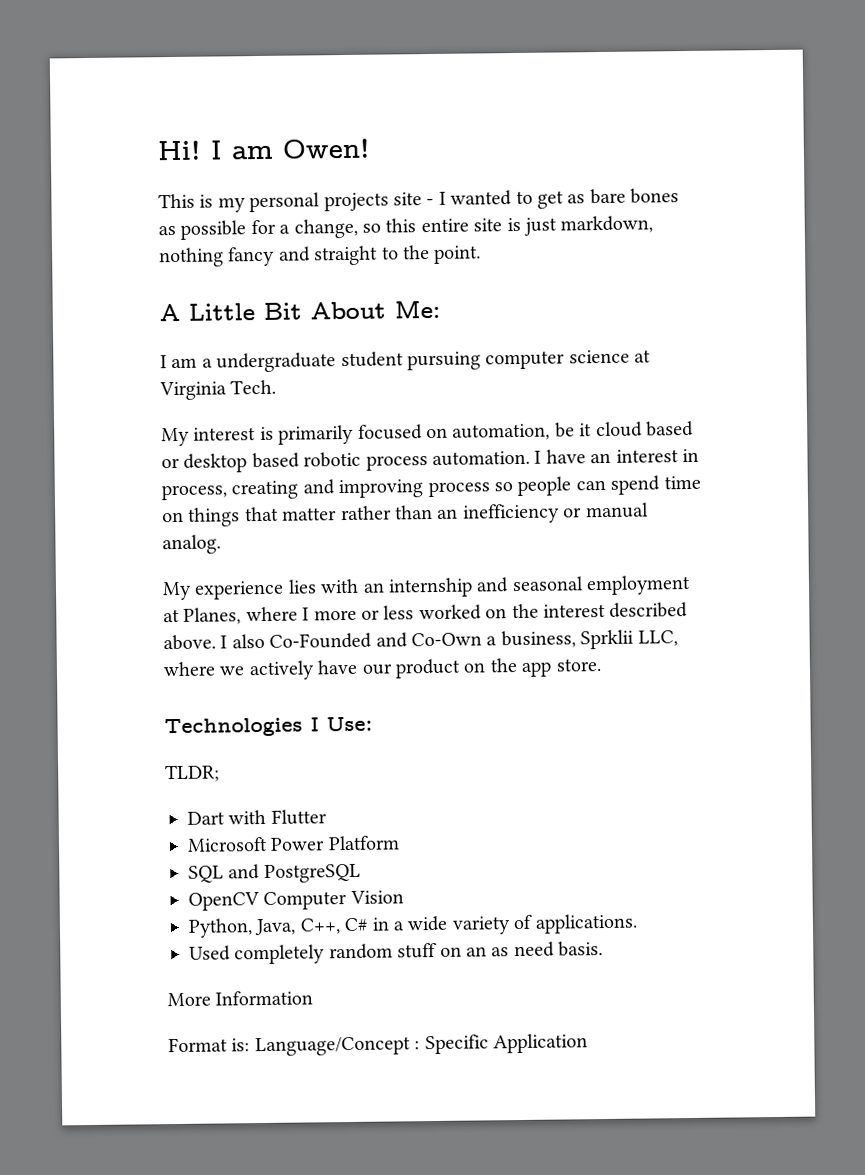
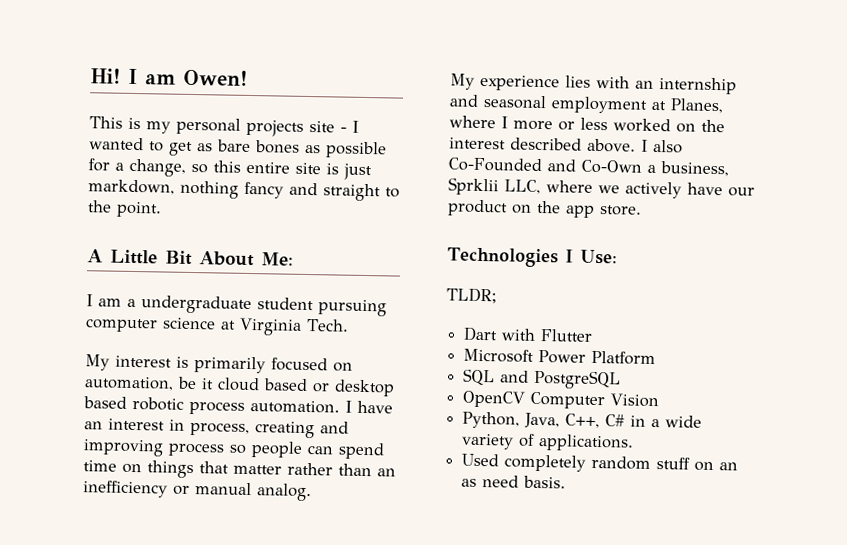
[167,990,314,1007] [168,1033,588,1057] // More Information // Format is: Language/Concept : Specific Application -> (567, 482) none

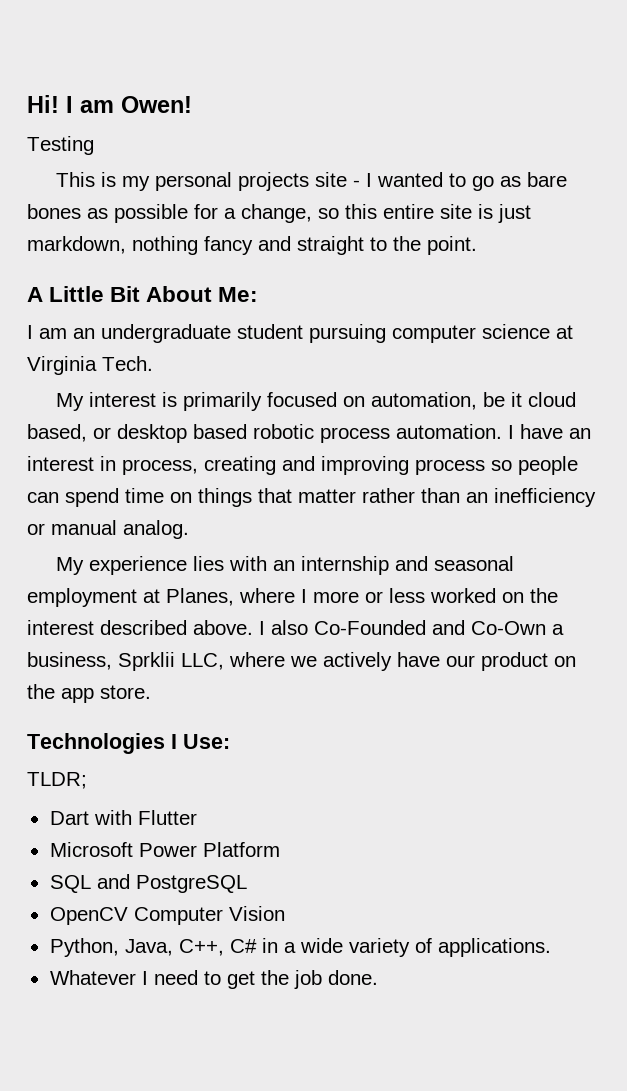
(248, 77) none -> [27,136,94,155] // Testing
[168,141,193,156] get -> [472,176,495,191] go
[127,298,136,308] a -> [73,328,95,339] an
[263,378,308,392] based -> [27,424,87,442] based,
[461,453,739,472] [461,475,567,489] Used completely random stuff on an as need basis. -> [49,970,378,989] Whatever I need to get the job done.

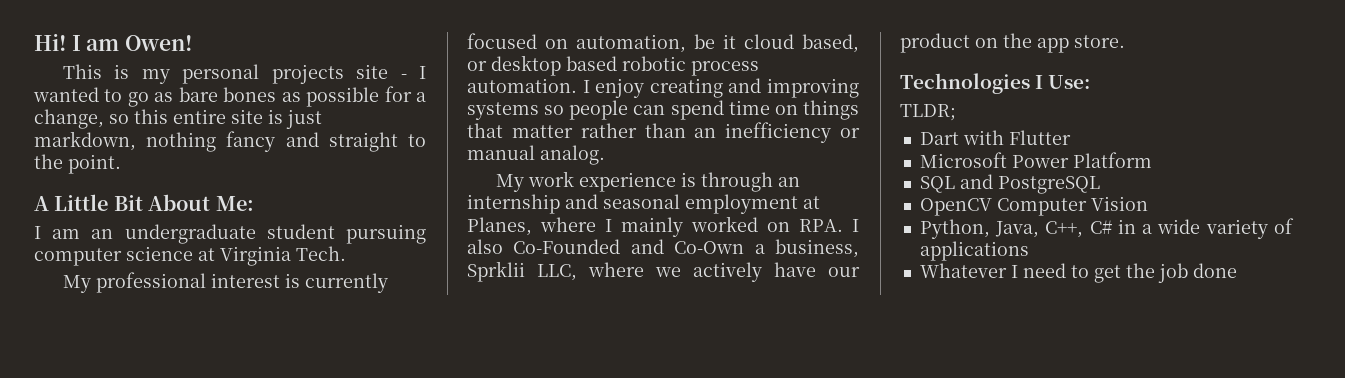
[27,136,94,155] // Testing -> (193, 43) none
(85, 402) none -> [95,272,206,293] professional
[183,392,263,411] primarily -> [304,273,388,293] currently
[520,424,591,439] [27,456,198,475] have an interest in process, -> [595,78,645,98] enjoy
[415,459,485,475] process -> [467,102,539,120] systems
[89,556,268,575] experience lies with -> [527,171,773,192] work experience is through
[313,588,558,603] [27,620,253,635] more or less worked on the interest described above. -> [621,216,843,237] mainly worked on RPA.
[437,938,551,957] applications. -> [919,241,1029,261] applications
[327,970,378,985] done. -> [1192,263,1237,278] done

